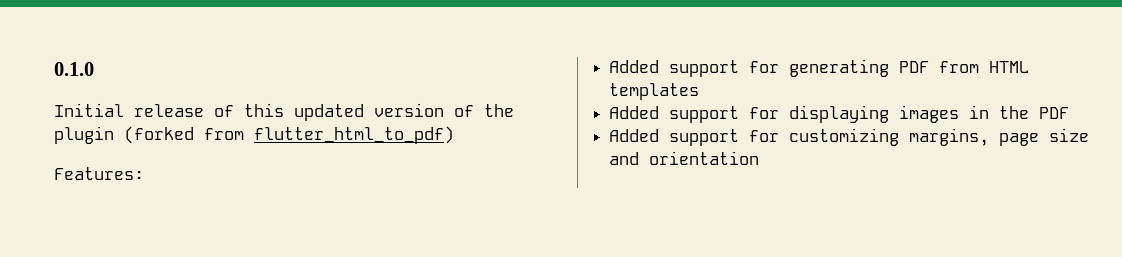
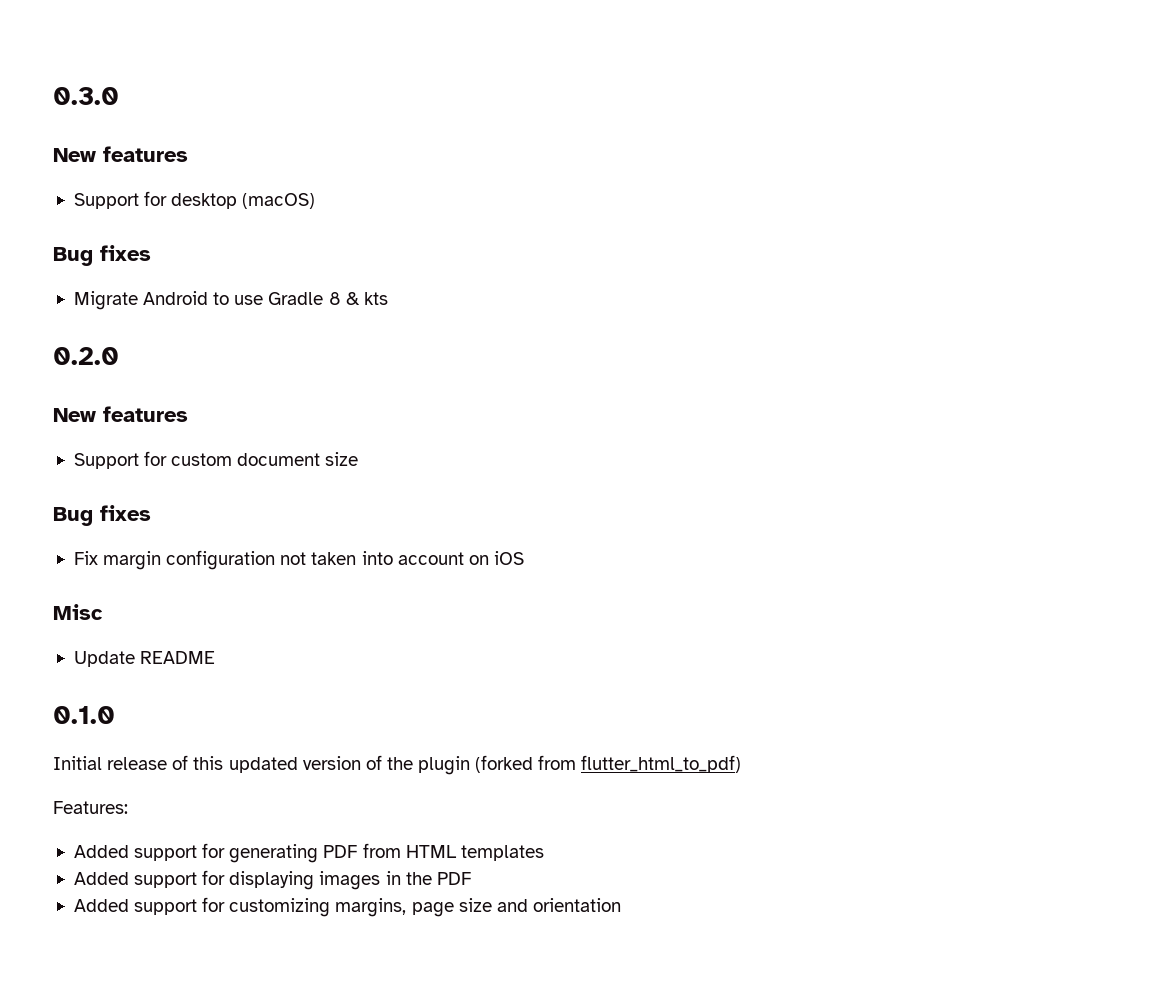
(54, 69) none -> [53,87,119,105] [53,146,188,162] [73,191,316,209] [53,245,151,266] [73,291,388,310] [53,347,119,365] [53,406,188,422] [73,451,359,469] [53,505,151,526] [73,550,524,570] [53,604,103,620] [73,651,216,667] 0.3.0 // New features // Support for desktop (macOS) // Bug fixes // Migrate Android to use Gradle 8 & kts // 0.2.0 // New features // Support for custom document size // Bug fixes // Fix margin configuration not taken into account on iOS // Misc // Update README //

